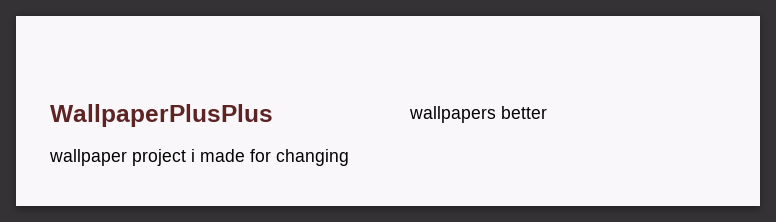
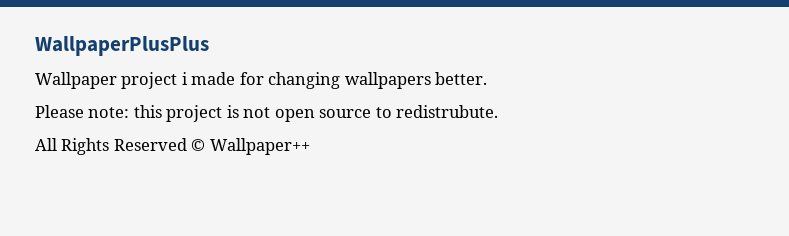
[49,149,127,166] wallpaper -> [35,72,117,89] Wallpaper
[501,106,547,119] better -> [435,72,488,85] [35,105,499,122] [35,138,310,155] better. // Please note: this project is not open source to redistrubute. // All Rights Reserved © Wallpaper++

